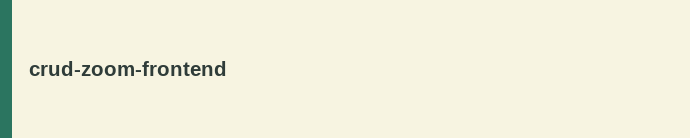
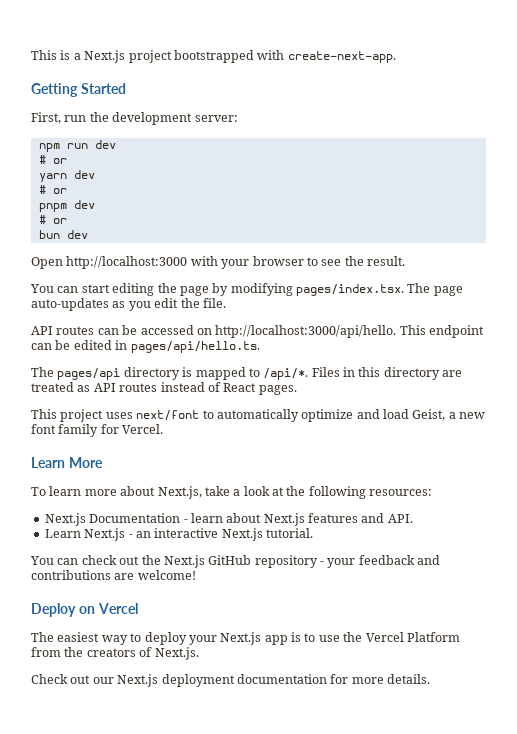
[29,61,227,76] crud-zoom-frontend -> [31,50,396,63] [31,83,126,97] [31,112,238,125] [38,140,116,152] [38,155,67,164] [38,170,95,182] [38,185,67,194] [38,200,95,212] [38,215,67,224] [38,230,88,239] [31,256,405,269] [30,283,463,296] [31,298,226,311] [31,325,484,338] [31,340,260,353] [31,367,463,380] [31,382,297,395] [31,409,486,422] [31,424,164,437] [31,457,103,468] [31,486,433,499] [44,513,413,526] [44,528,313,541] [30,555,441,568] [31,570,196,580] [31,603,138,617] [31,632,460,645] [31,647,199,660] [31,674,430,687] This is a Next.js project bootstrapped with create-next-app. // Getting Started // First, run the development server: // npm run dev // # or // yarn dev // # or // pnpm dev // # or // bun dev // Open http://localhost:3000 with your browser to see the result. // You can start editing the page by modifying pages/index.tsx. The page auto-updates as you edit the file. // API routes can be accessed on http://localhost:3000/api/hello. This endpoint can be edited in pages/api/hello.ts. // The pages/api directory is mapped to /api/*. Files in this directory are treated as API routes instead of React pages. // This project uses next/font to automatically optimize and load Geist, a new font family for Vercel. // Learn More // To learn more about Next.js, take a look at the following resources: // Next.js Documentation - learn about Next.js features and API. // Learn Next.js - an interactive Next.js tutorial. // You can check out the Next.js GitHub repository - your feedback and contributions are welcome! // Deploy on Vercel // The easiest way to deploy your Next.js app is to use the Vercel Platform from the creators of Next.js. // Check out our Next.js deployment documentation for more details.

